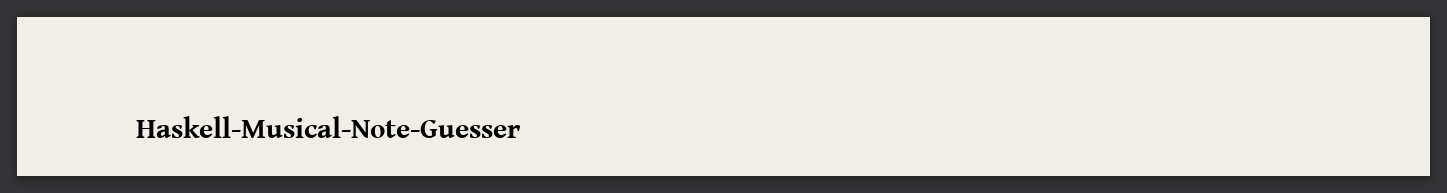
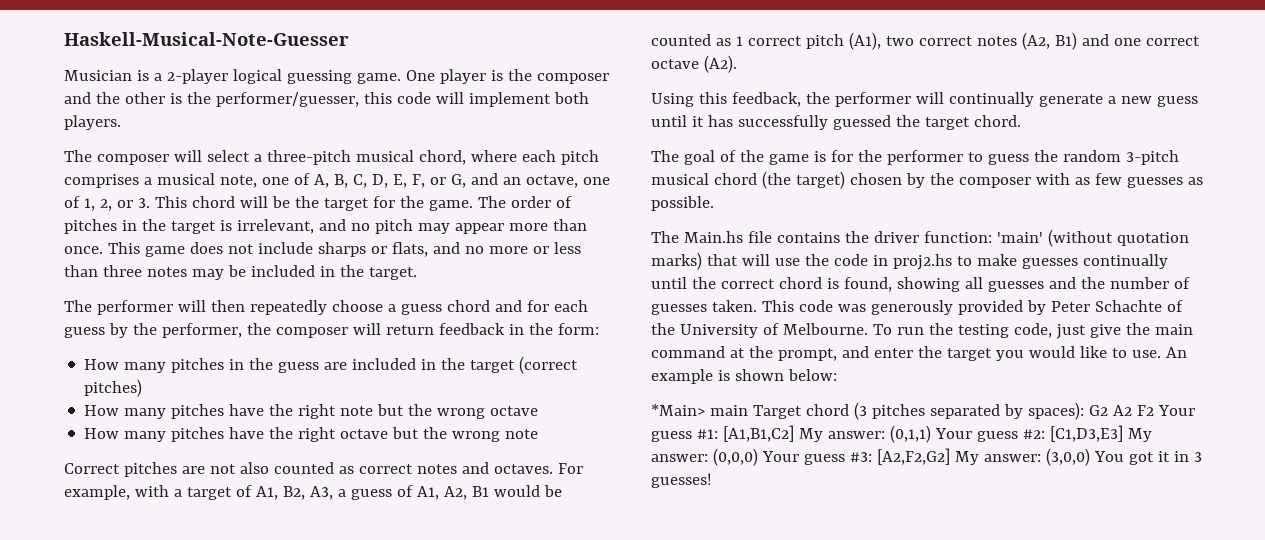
(520, 127) none -> [64,69,609,84] [64,92,589,107] [64,115,121,130] [64,150,599,165] [64,173,610,188] [64,196,572,211] [64,219,587,234] [64,242,581,257] [64,265,417,280] [64,300,588,315] [64,323,599,338] [84,356,579,374] [84,379,143,397] [84,404,539,419] [84,427,539,442] [64,462,583,477] [64,485,562,500] [651,32,1200,50] [651,55,737,73] [651,92,1198,107] [651,115,1021,130] [651,150,1179,165] [651,171,1203,189] [651,196,714,211] [651,229,1189,247] [651,252,1168,270] [651,277,1190,292] [651,300,1183,315] [651,323,1193,339] [651,346,1187,361] [651,369,837,384] [651,402,1195,420] [651,425,1152,443] [651,448,1202,466] [651,473,712,488] // Musician is a 2-player logical guessing game. One player is the composer and the other is the performer/guesser, this code will implement both players. // The composer will select a three-pitch musical chord, where each pitch comprises a musical note, one of A, B, C, D, E, F, or G, and an octave, one of 1, 2, or 3. This chord will be the target for the game. The order of pitches in the target is irrelevant, and no pitch may appear more than once. This game does not include sharps or flats, and no more or less than three notes may be included in the target. // The performer will then repeatedly choose a guess chord and for each guess by the performer, the composer will return feedback in the form: // How many pitches in the guess are included in the target (correct pitches) // How many pitches have the right note but the wrong octave // How many pitches have the right octave but the wrong note // Correct pitches are not also counted as correct notes and octaves. For example, with a target of A1, B2, A3, a guess of A1, A2, B1 would be counted as 1 correct pitch (A1), two correct notes (A2, B1) and one correct octave (A2). // Using this feedback, the performer will continually generate a new guess until it has successfully guessed the target chord. // The goal of the game is for the performer to guess the random 3-pitch musical chord (the target) chosen by the composer with as few guesses as possible. // The Main.hs file contains the driver function: 'main' (without quotation marks) that will use the code in proj2.hs to make guesses continually until the correct chord is found, showing all guesses and the number of guesses taken. This code was generously provided by Peter Schachte of the University of Melbourne. To run the testing code, just give the main command at the prompt, and enter the target you would like to use. An example is shown below: // *Main> main Target chord (3 pitches separated by spaces): G2 A2 F2 Your guess #1: [A1,B1,C2] My answer: (0,1,1) Your guess #2: [C1,D3,E3] My answer: (0,0,0) Your guess #3: [A2,F2,G2] My answer: (3,0,0) You got it in 3 guesses!

